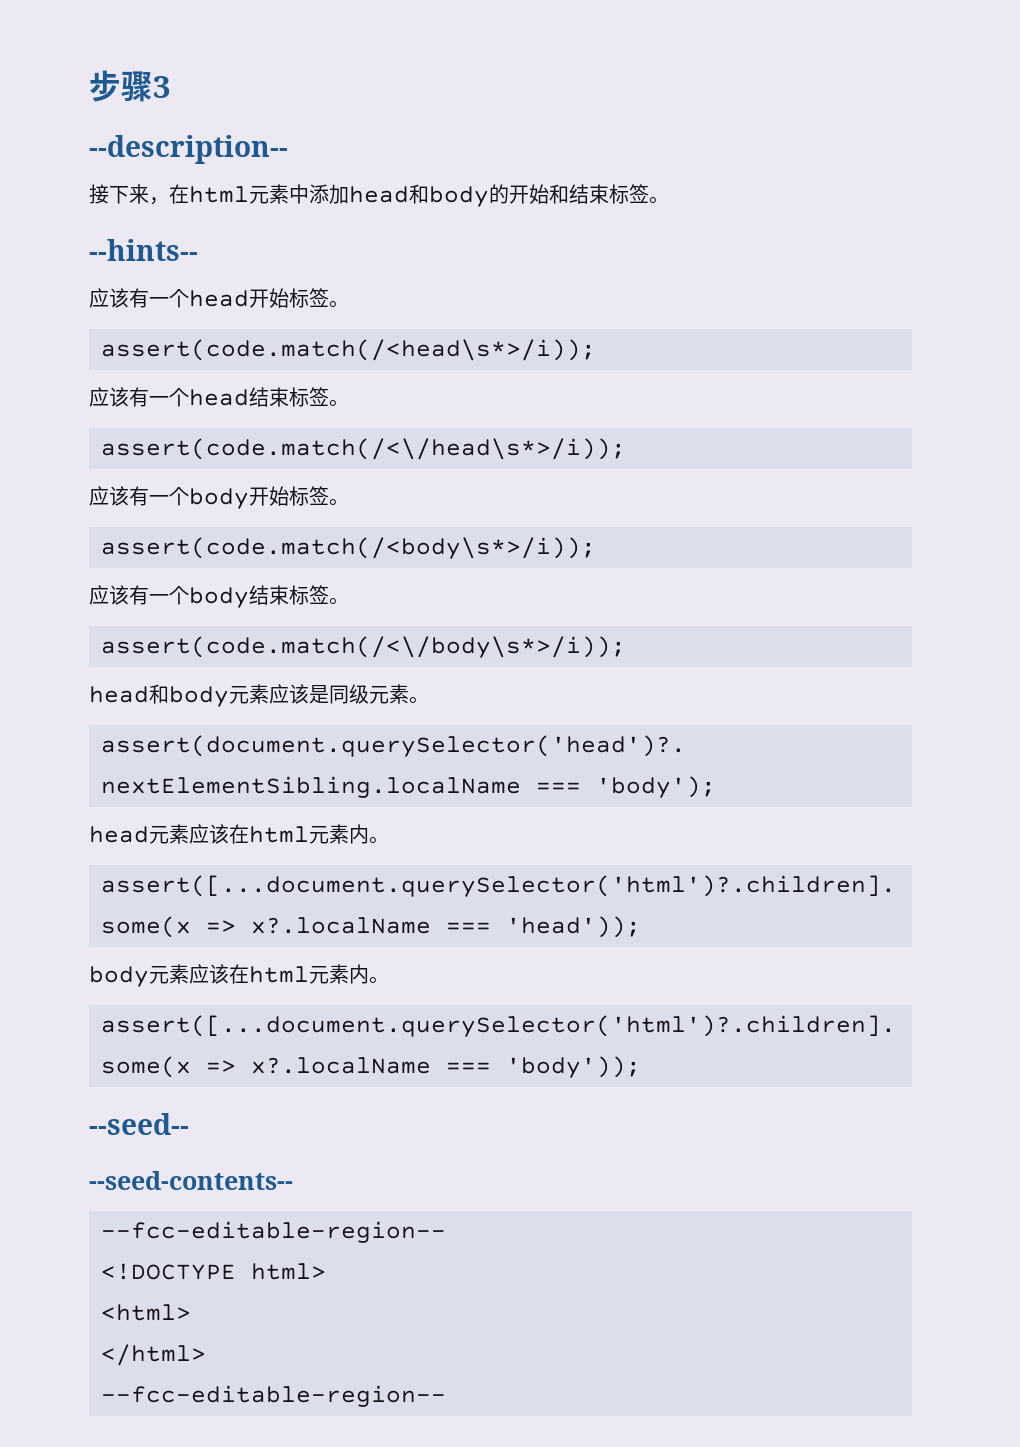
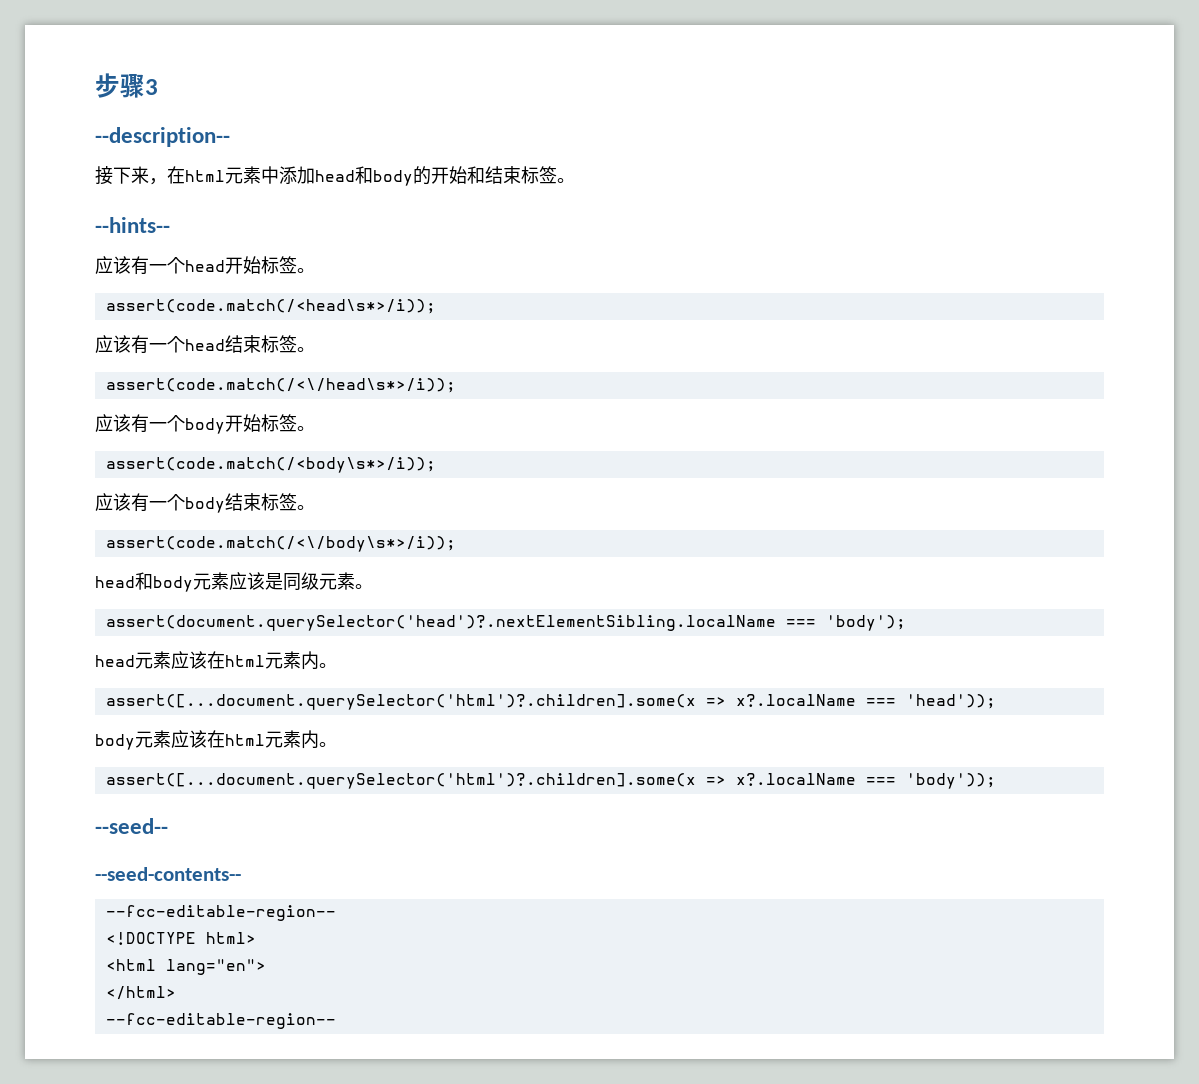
[101,1304,191,1321] <html> -> [105,959,266,975] <html lang="en">

